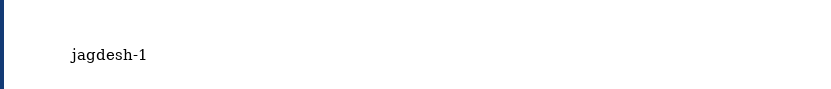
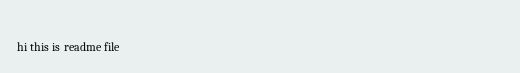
[70,48,148,63] jagdesh-1 -> [17,42,120,51] hi this is readme file

